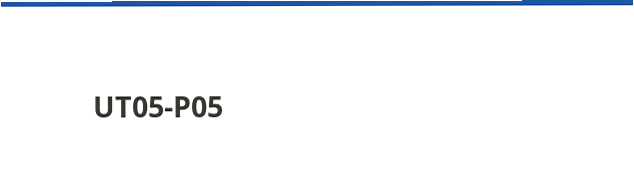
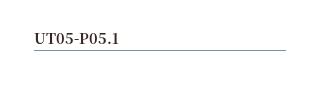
[93,96,224,118] UT05-P05 -> [34,33,119,44] UT05-P05.1

